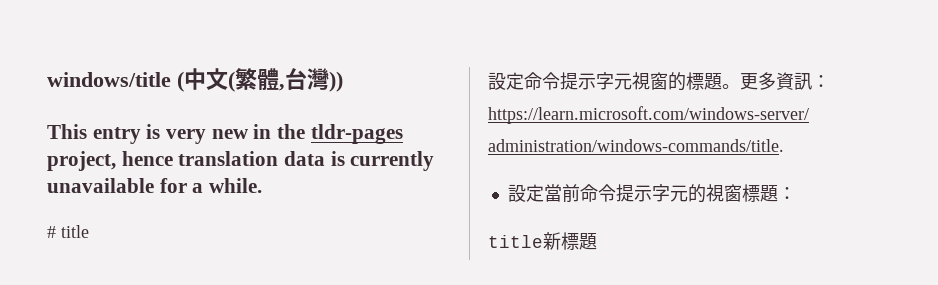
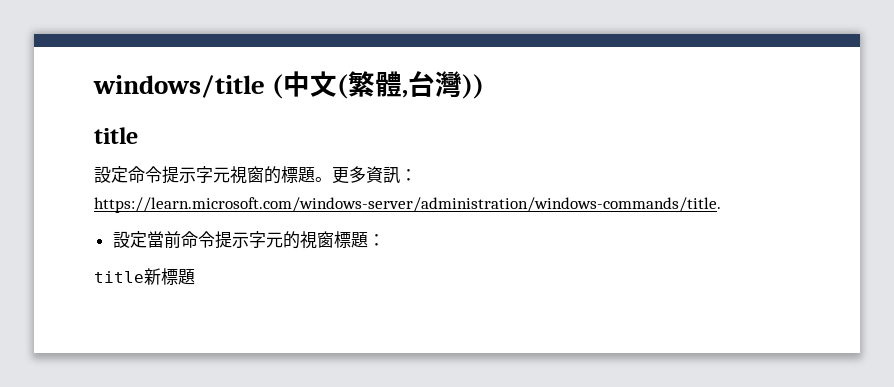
[47,124,403,144] [47,151,435,171] [47,178,263,193] [47,226,56,238] This entry is very new in the tldr-pages project, hence translation data is currently unavailable for a while. // # -> (485, 86) none

